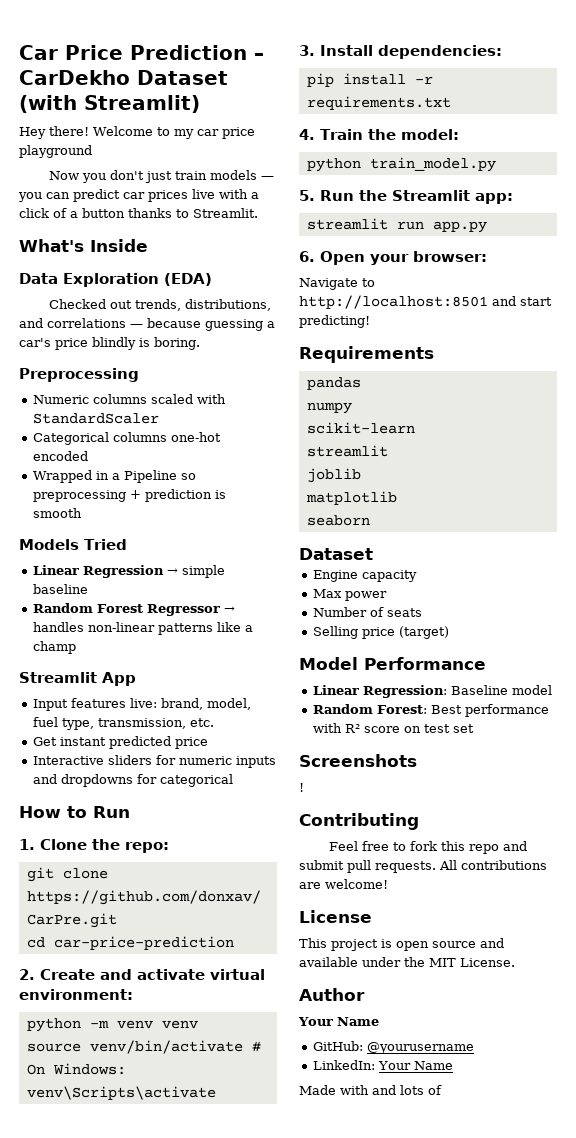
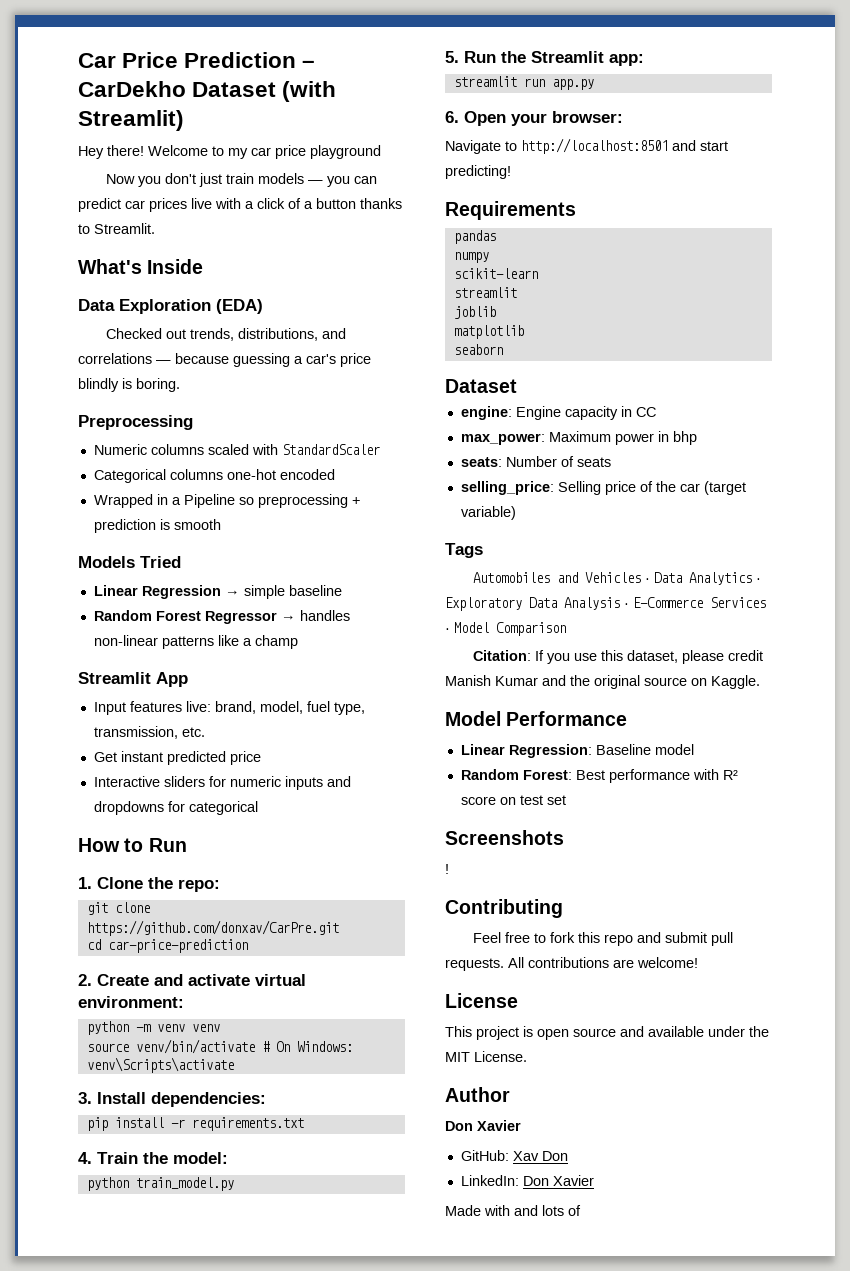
(373, 554) none -> [460,406,512,420] engine:
[312,589,387,601] // Max power // -> [620,406,656,417] [460,431,697,445] [460,457,502,467] in CC // max_power: Maximum power in bhp // seats:
(422, 612) none -> [460,481,554,495] selling_price:
[398,626,449,639] (target) -> [639,481,746,495] [460,506,516,520] [445,543,483,558] [473,572,762,585] [445,597,766,611] [445,622,566,636] [473,650,764,664] [445,675,760,689] of the car (target variable) // Tags // Automobiles and Vehicles · Data Analytics · Exploratory Data Analysis · E-Commerce Services · Model Comparison // Citation: If you use this dataset, please credit Manish Kumar and the original source on Kaggle.
[298,1017,379,1026] Your Name -> [445,1120,521,1131] Don Xavier
[366,1042,474,1054] @yourusername -> [512,1151,568,1161] Xav Don
[377,1061,453,1070] Your Name -> [522,1175,594,1186] Don Xavier

